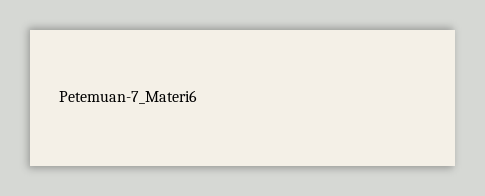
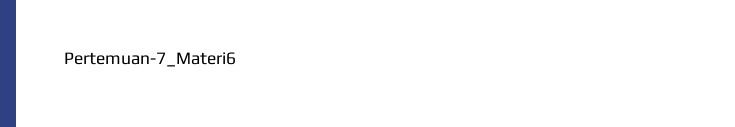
[59,90,197,104] Petemuan-7_Materi6 -> [64,52,236,67] Pertemuan-7_Materi6

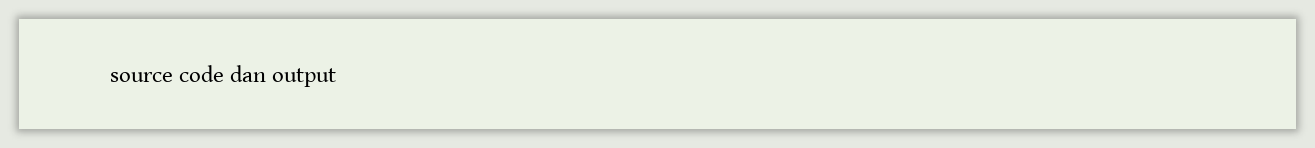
[64,52,236,67] Pertemuan-7_Materi6 -> [110,65,337,87] source code dan output

